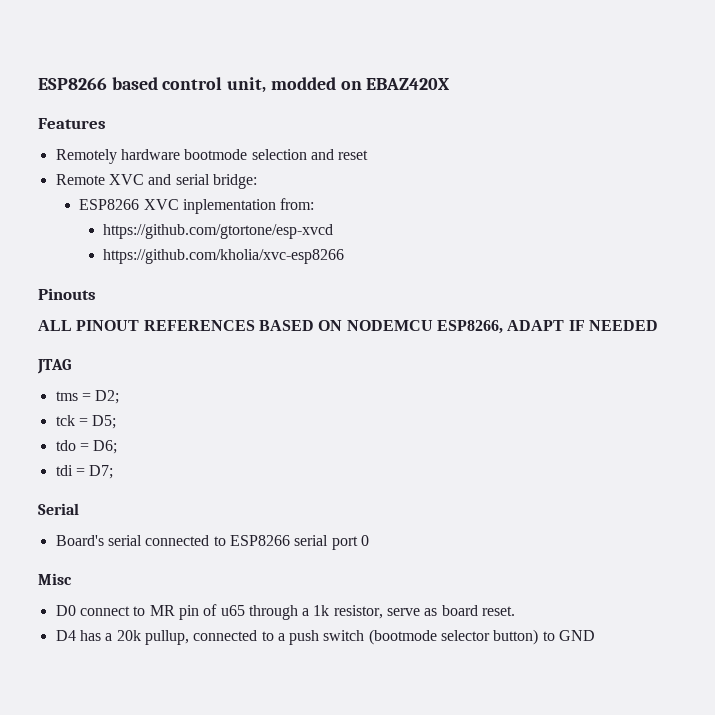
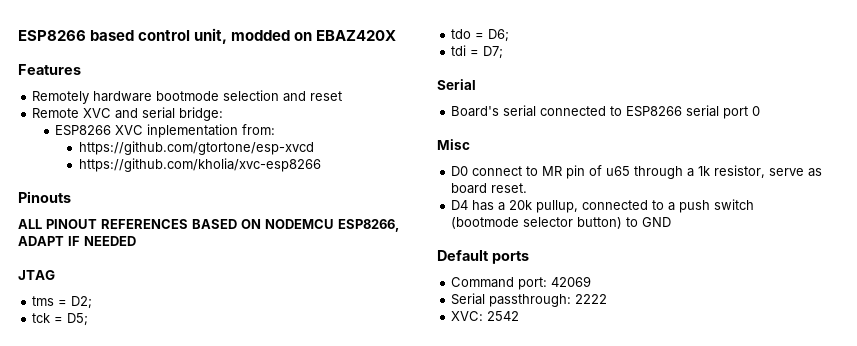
(596, 635) none -> [437,250,529,264] [451,276,592,290] [451,293,608,307] [451,311,520,321] // Default ports // Command port: 42069 // Serial passthrough: 2222 // XVC: 2542

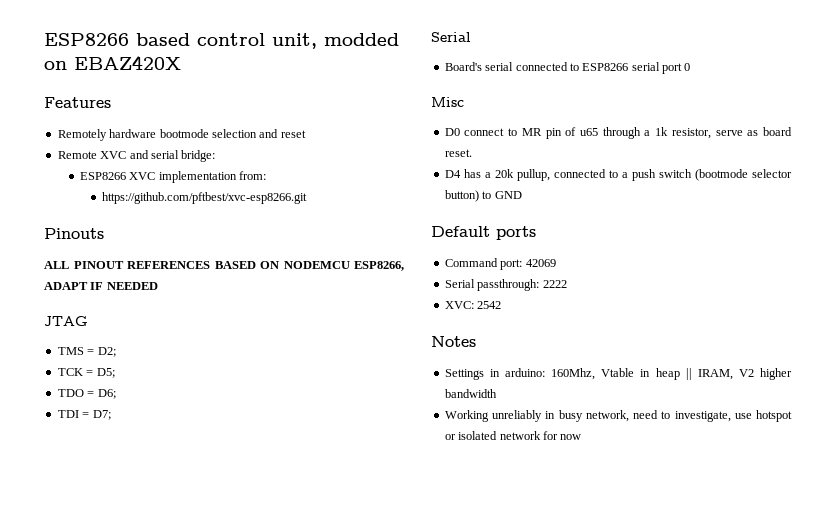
[147,124,239,138] inplementation -> [158,171,237,183] implementation
[78,141,314,155] [78,158,321,172] https://github.com/gtortone/esp-xvcd // https://github.com/kholia/xvc-esp8266 -> [102,192,308,204] https://github.com/pftbest/xvc-esp8266.git
[32,296,55,306] tms -> [57,347,84,355] TMS
[32,313,51,323] tck -> [57,368,83,376] TCK
[451,29,472,39] tdo -> [57,389,84,397] TDO
[451,45,467,56] tdi -> [57,410,79,418] TDI
(520, 316) none -> [431,336,476,347] [444,368,792,380] [444,389,497,398] [444,410,792,422] [444,431,582,440] // Notes // Settings in arduino: 160Mhz, Vtable in heap || IRAM, V2 higher bandwidth // Working unreliably in busy network, need to investigate, use hotspot or isolated network for now

